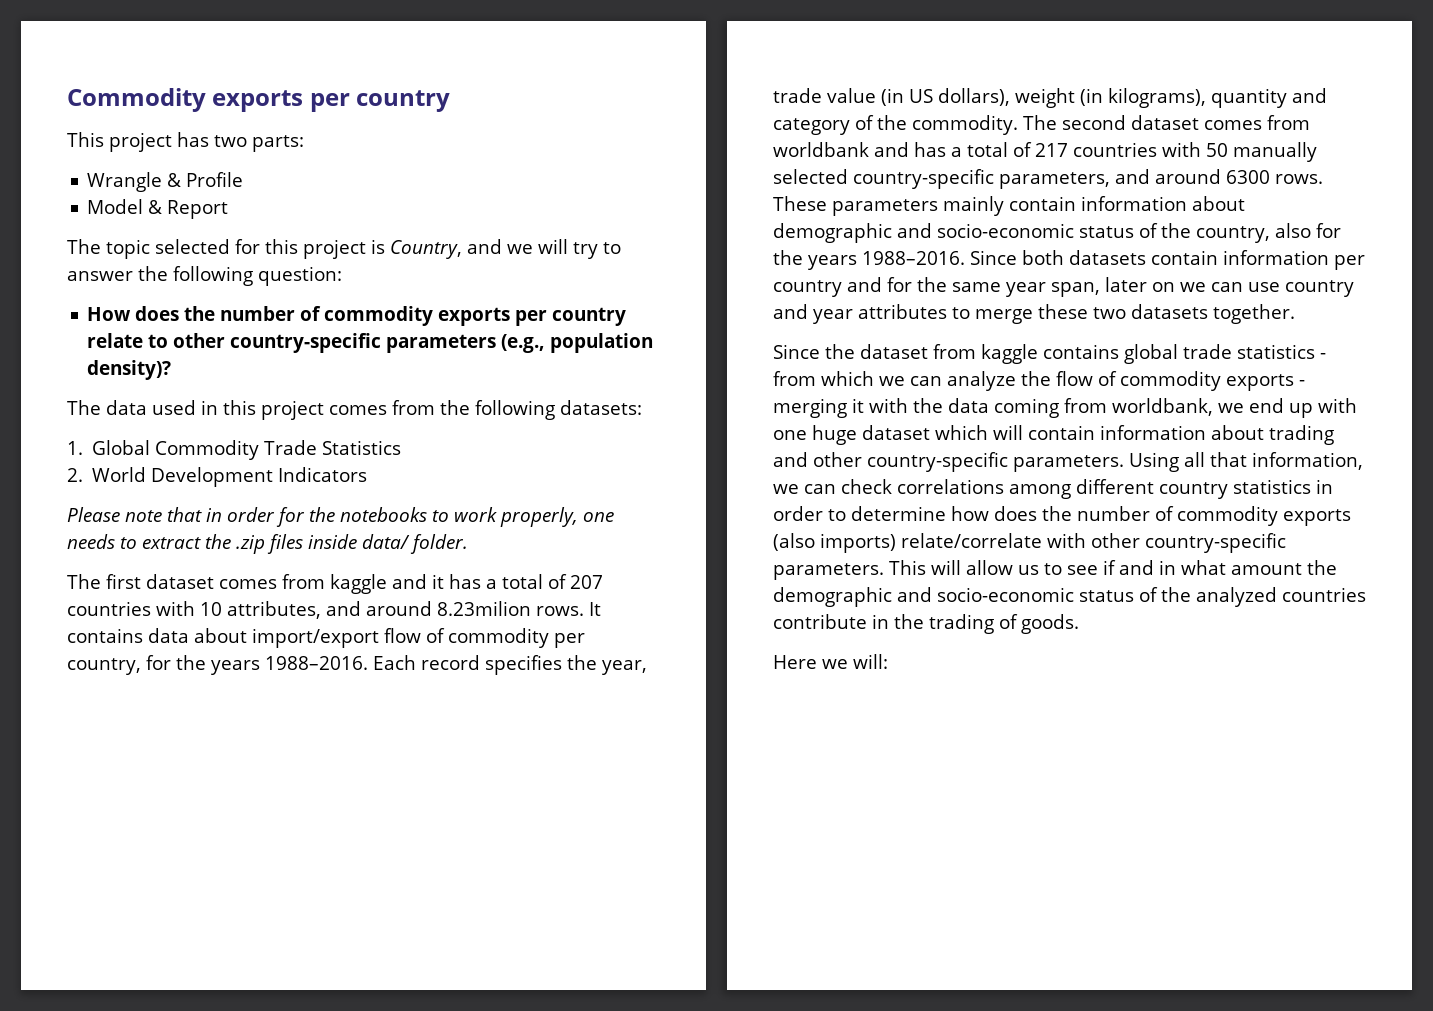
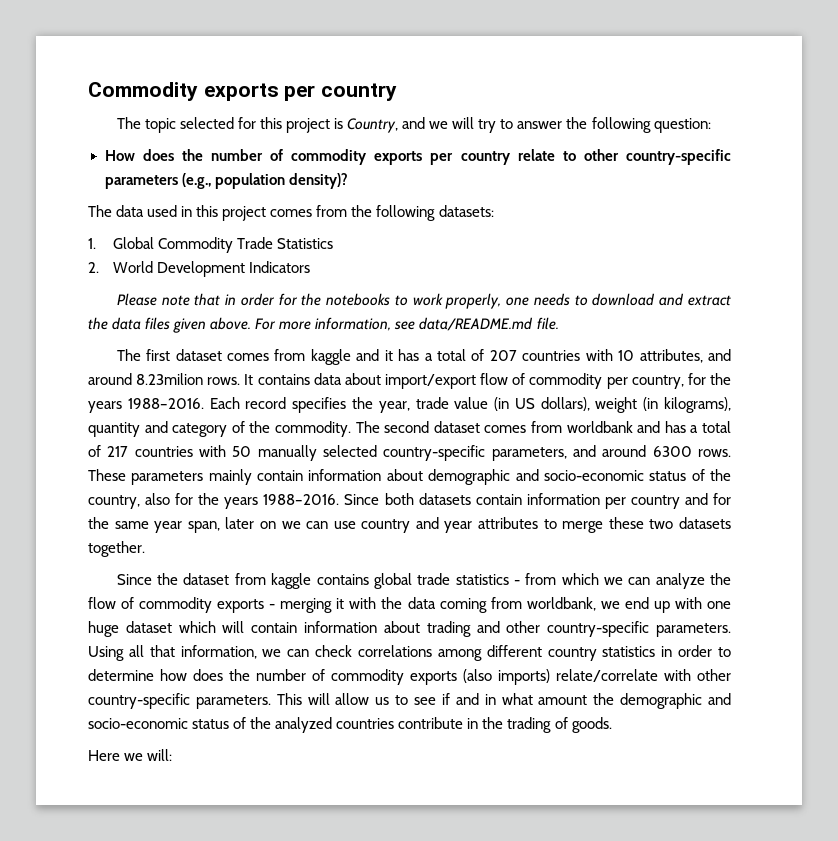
[67,132,304,152] [87,172,244,192] [87,199,229,219] // This project has two parts: // Wrangle & Profile // Model & Report -> (398, 92) none
[142,534,468,554] extract the .zip files inside data/ folder. -> [592,293,731,306] [88,317,559,333] download and extract the data files given above. For more information, see data/README.md file.

